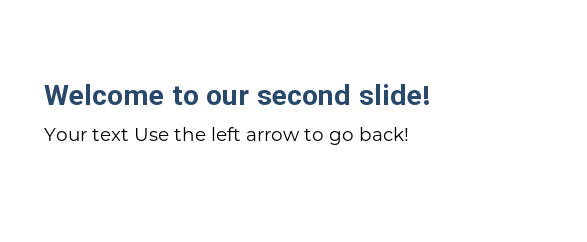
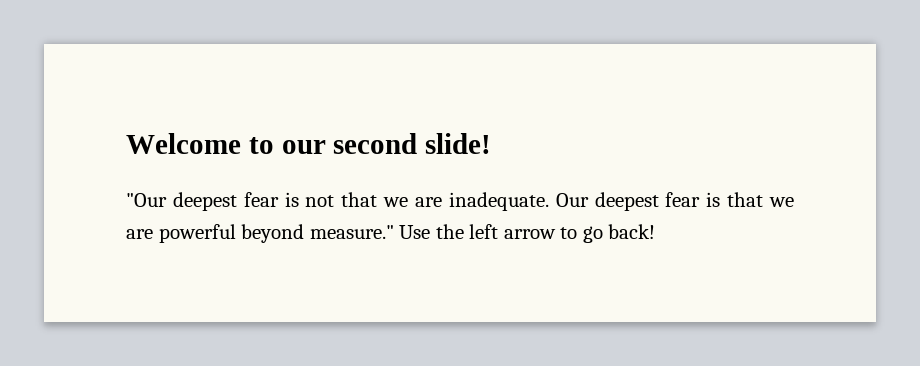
[44,128,129,141] Your text -> [126,192,794,211] [126,224,394,243] "Our deepest fear is not that we are inadequate. Our deepest fear is that we are powerful beyond measure."

